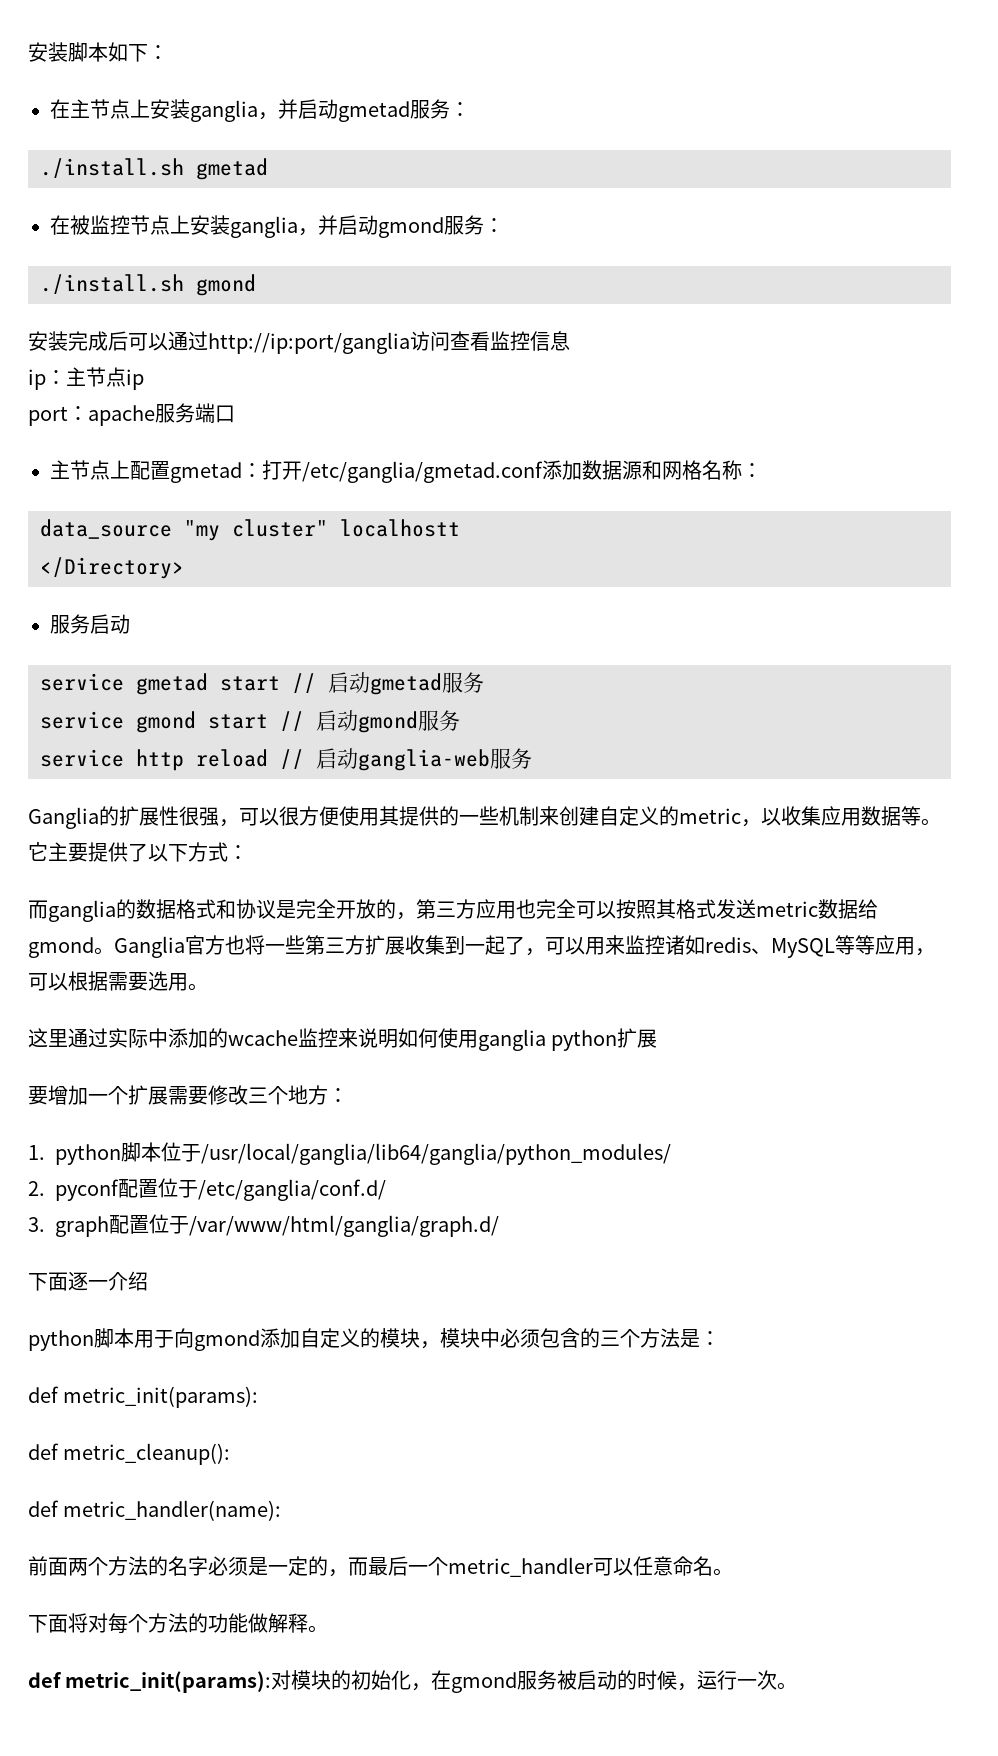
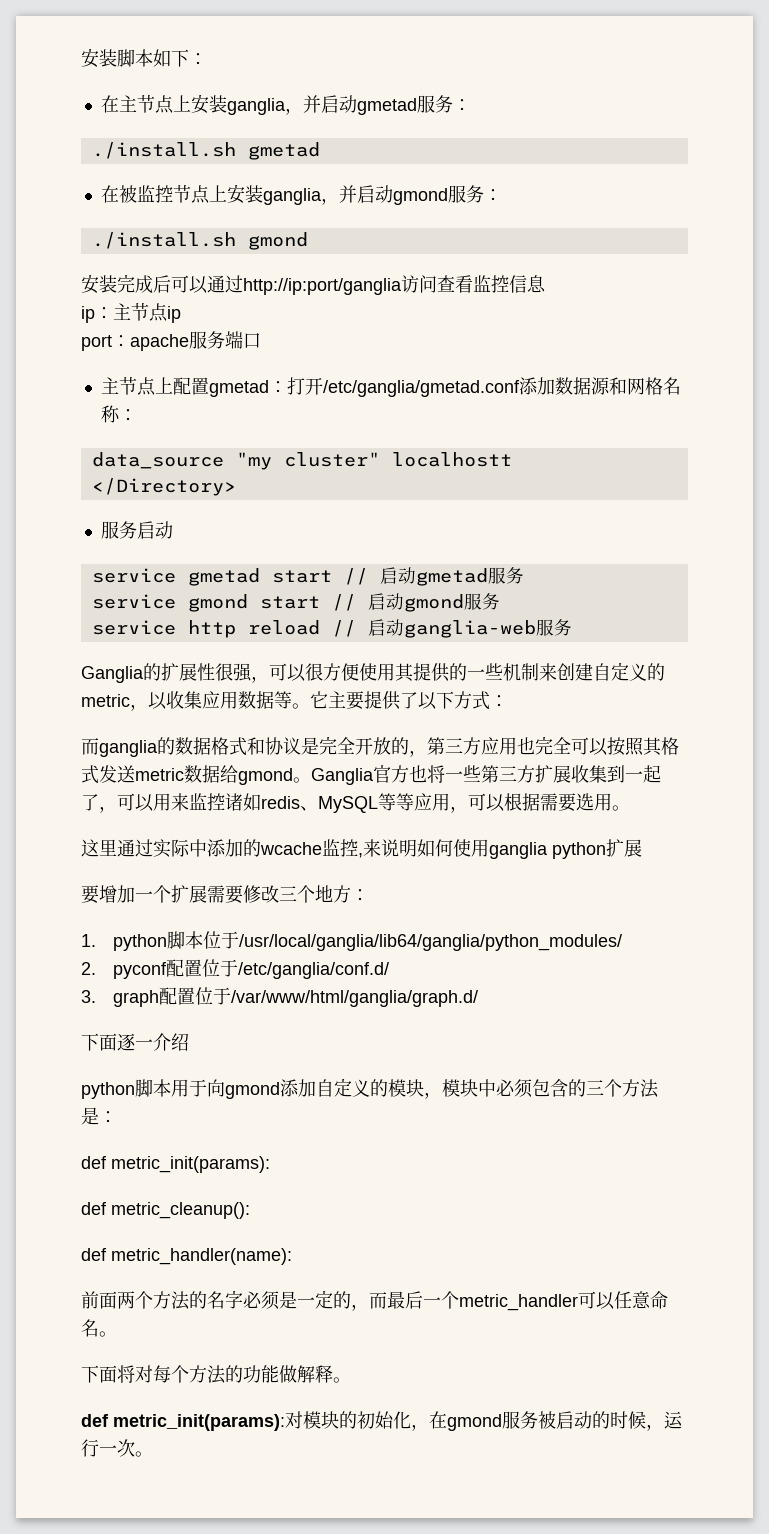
(338, 1038) none -> [358,853,363,858] ,

